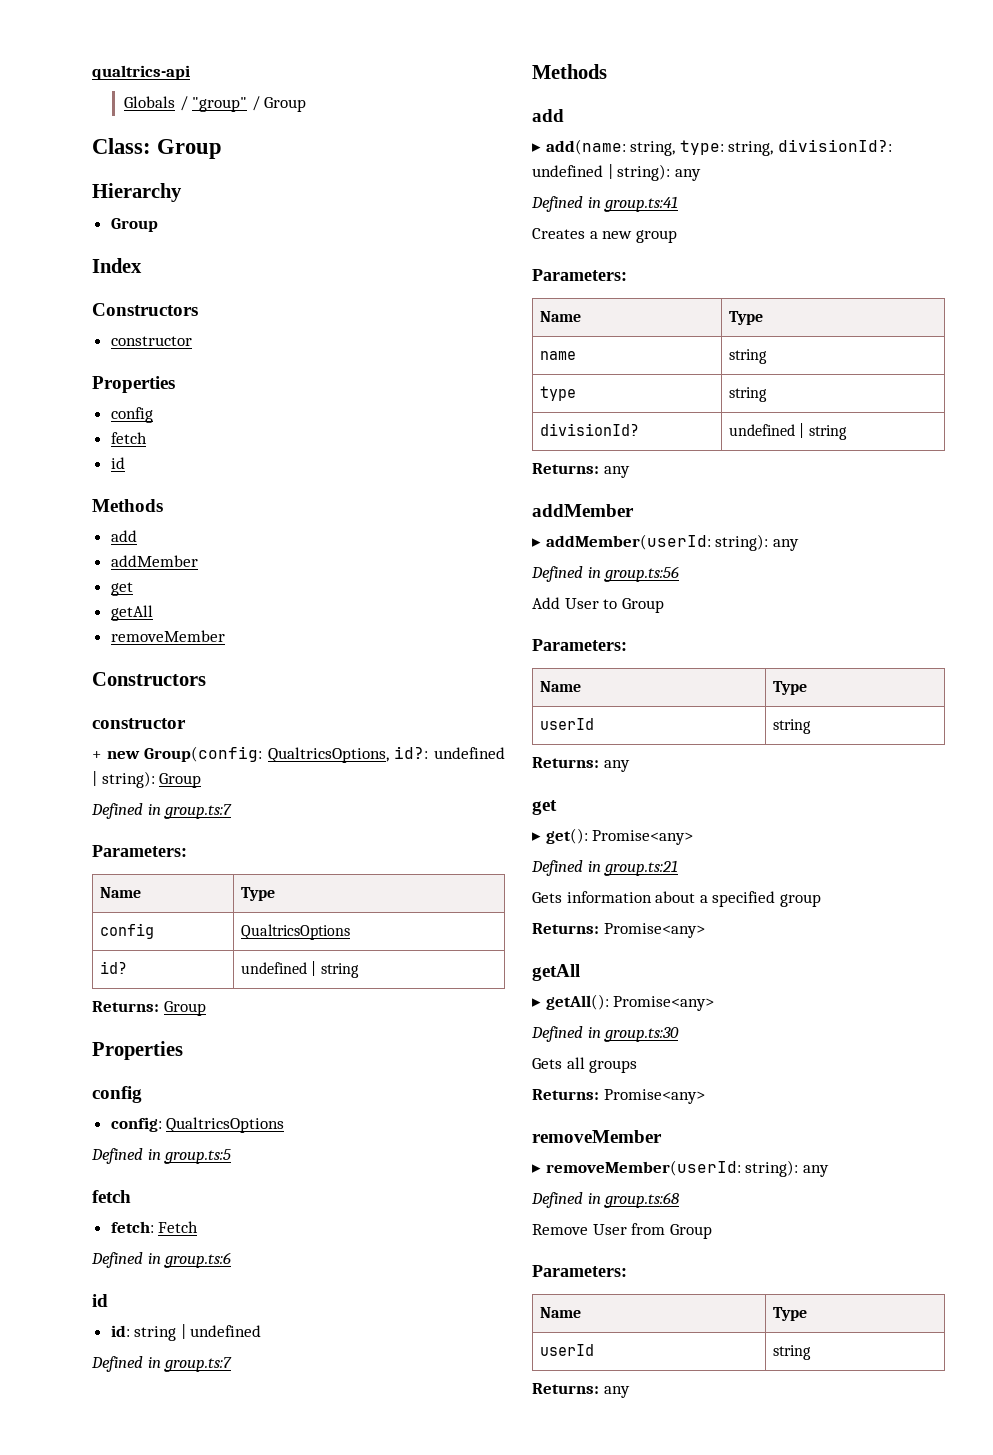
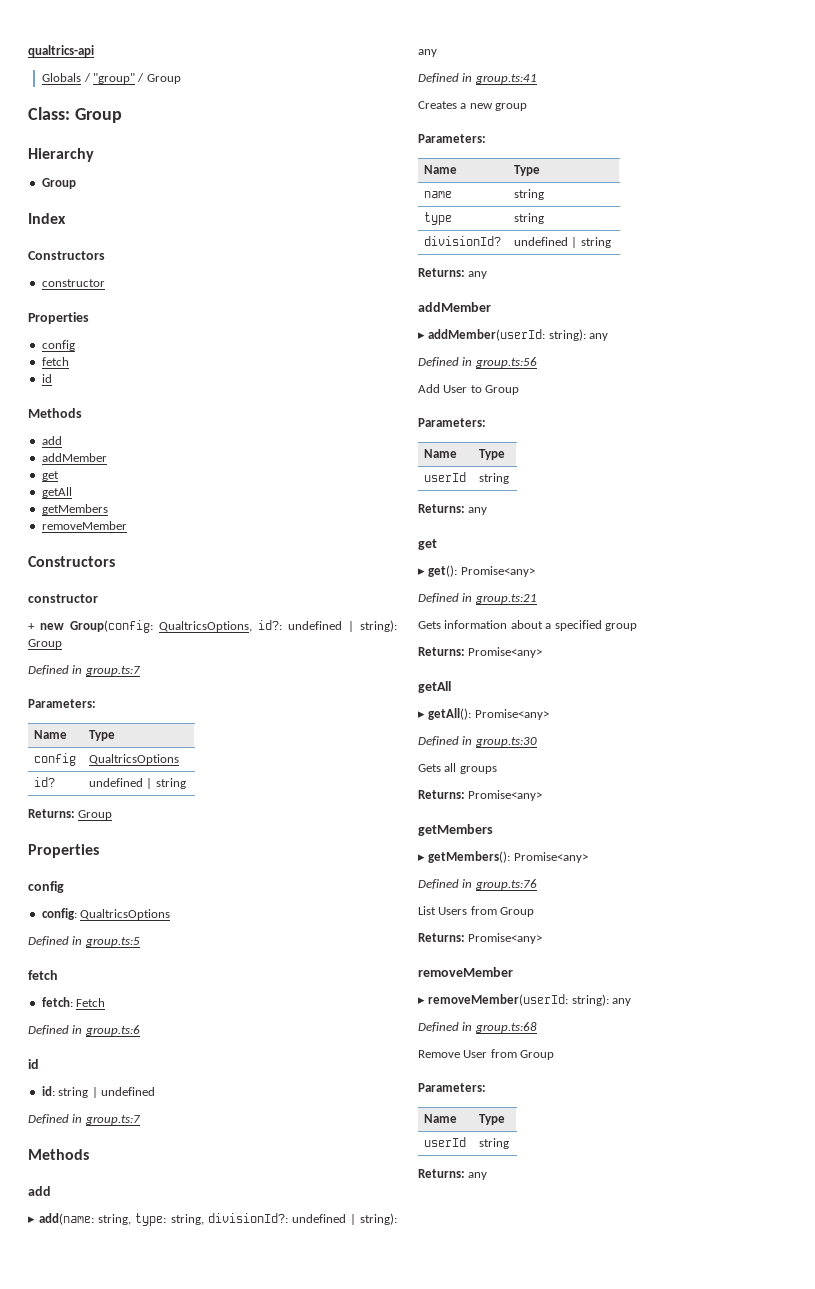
(153, 613) none -> [41,504,108,515] // getMembers
(705, 1096) none -> [418,824,493,836] [418,851,588,863] [418,879,537,890] [418,906,535,917] [418,933,543,944] // getMembers // ▸ getMembers(): Promise<any> // Defined in group.ts:76 // List Users from Group // Returns: Promise<any>

